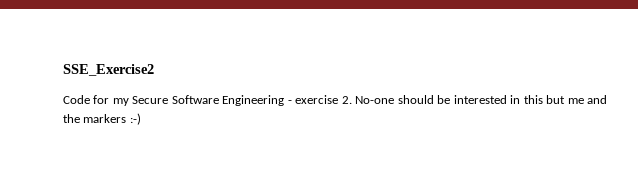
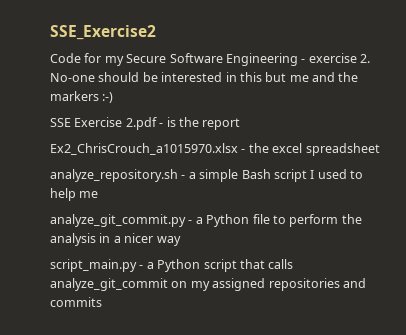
(141, 119) none -> [50,117,241,130] [50,143,380,156] [50,169,363,182] [50,188,99,201] [50,214,362,227] [50,233,181,246] [50,259,294,272] [50,278,366,291] [50,297,102,307] // SSE Exercise 2.pdf - is the report // Ex2_ChrisCrouch_a1015970.xlsx - the excel spreadsheet // analyze_repository.sh - a simple Bash script I used to help me // analyze_git_commit.py - a Python file to perform the analysis in a nicer way // script_main.py - a Python script that calls analyze_git_commit on my assigned repositories and commits

